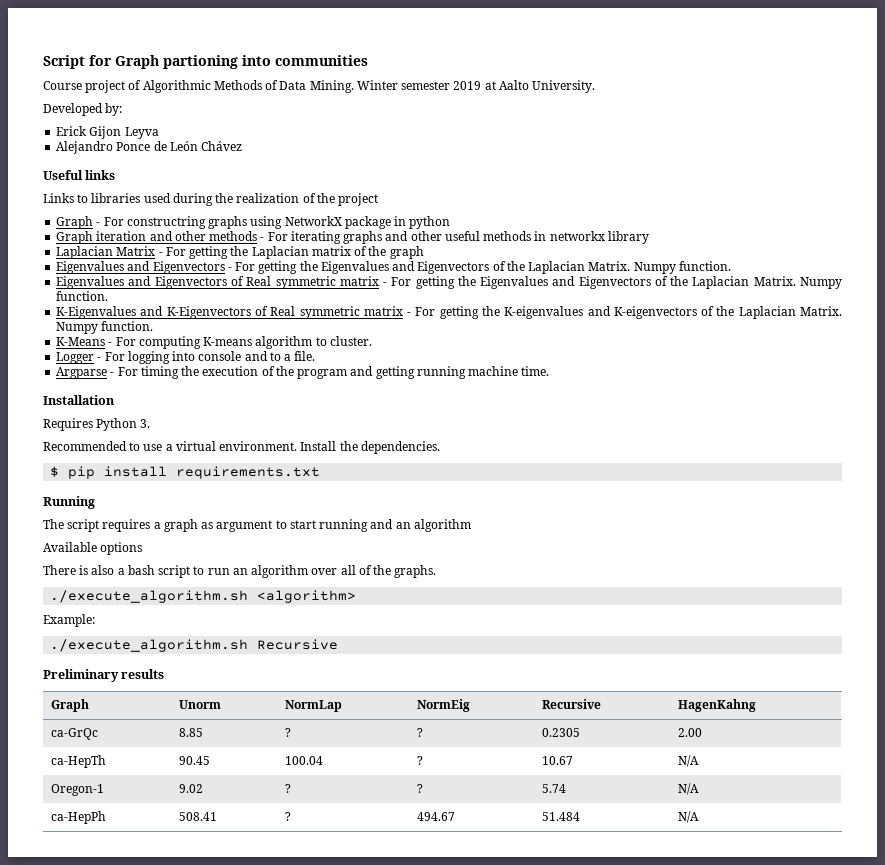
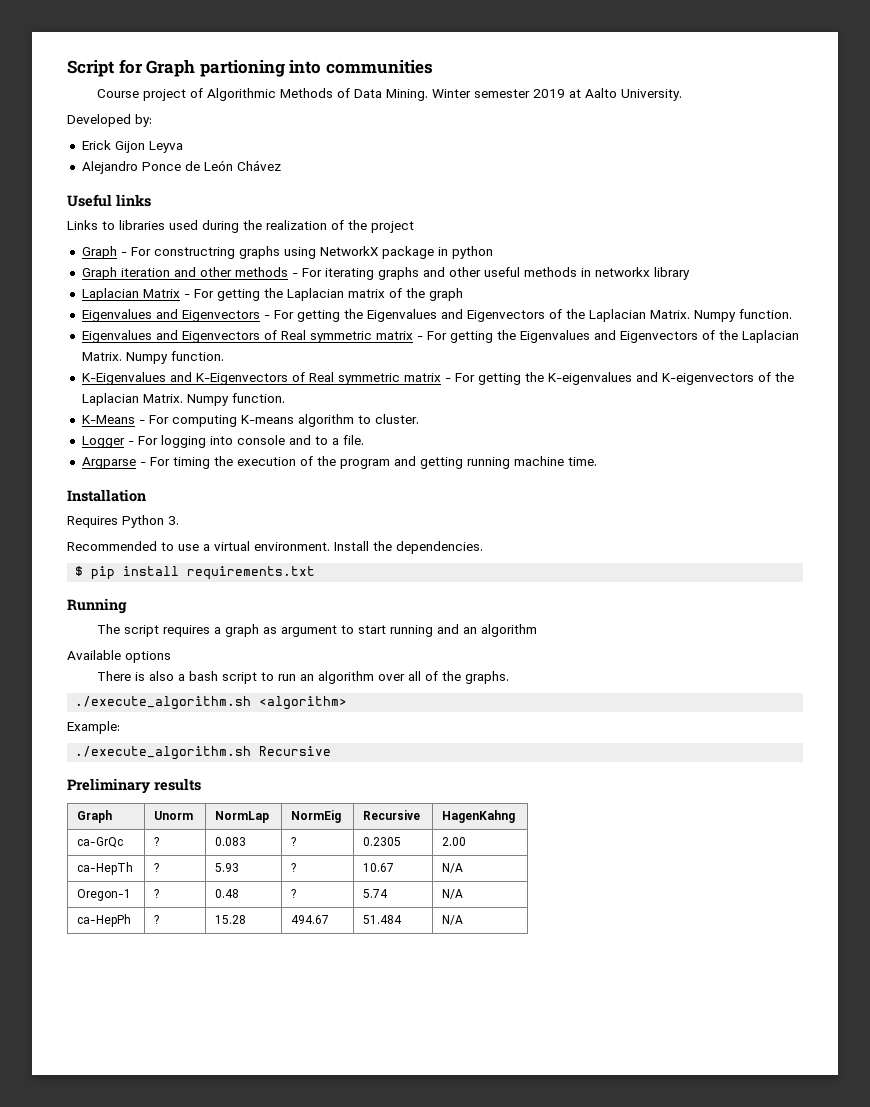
[178,728,203,737] [284,728,291,737] 8.85 | ? -> [154,837,160,846] [215,837,247,846] ? | 0.083
[178,756,210,765] [284,756,323,765] 90.45 | 100.04 -> [154,863,160,872] [215,863,240,872] ? | 5.93
[178,784,203,793] [284,784,291,793] 9.02 | ? -> [154,889,160,898] [215,889,240,898] ? | 0.48
[178,812,217,821] [284,812,291,821] 508.41 | ? -> [154,915,160,924] [215,915,247,924] ? | 15.28

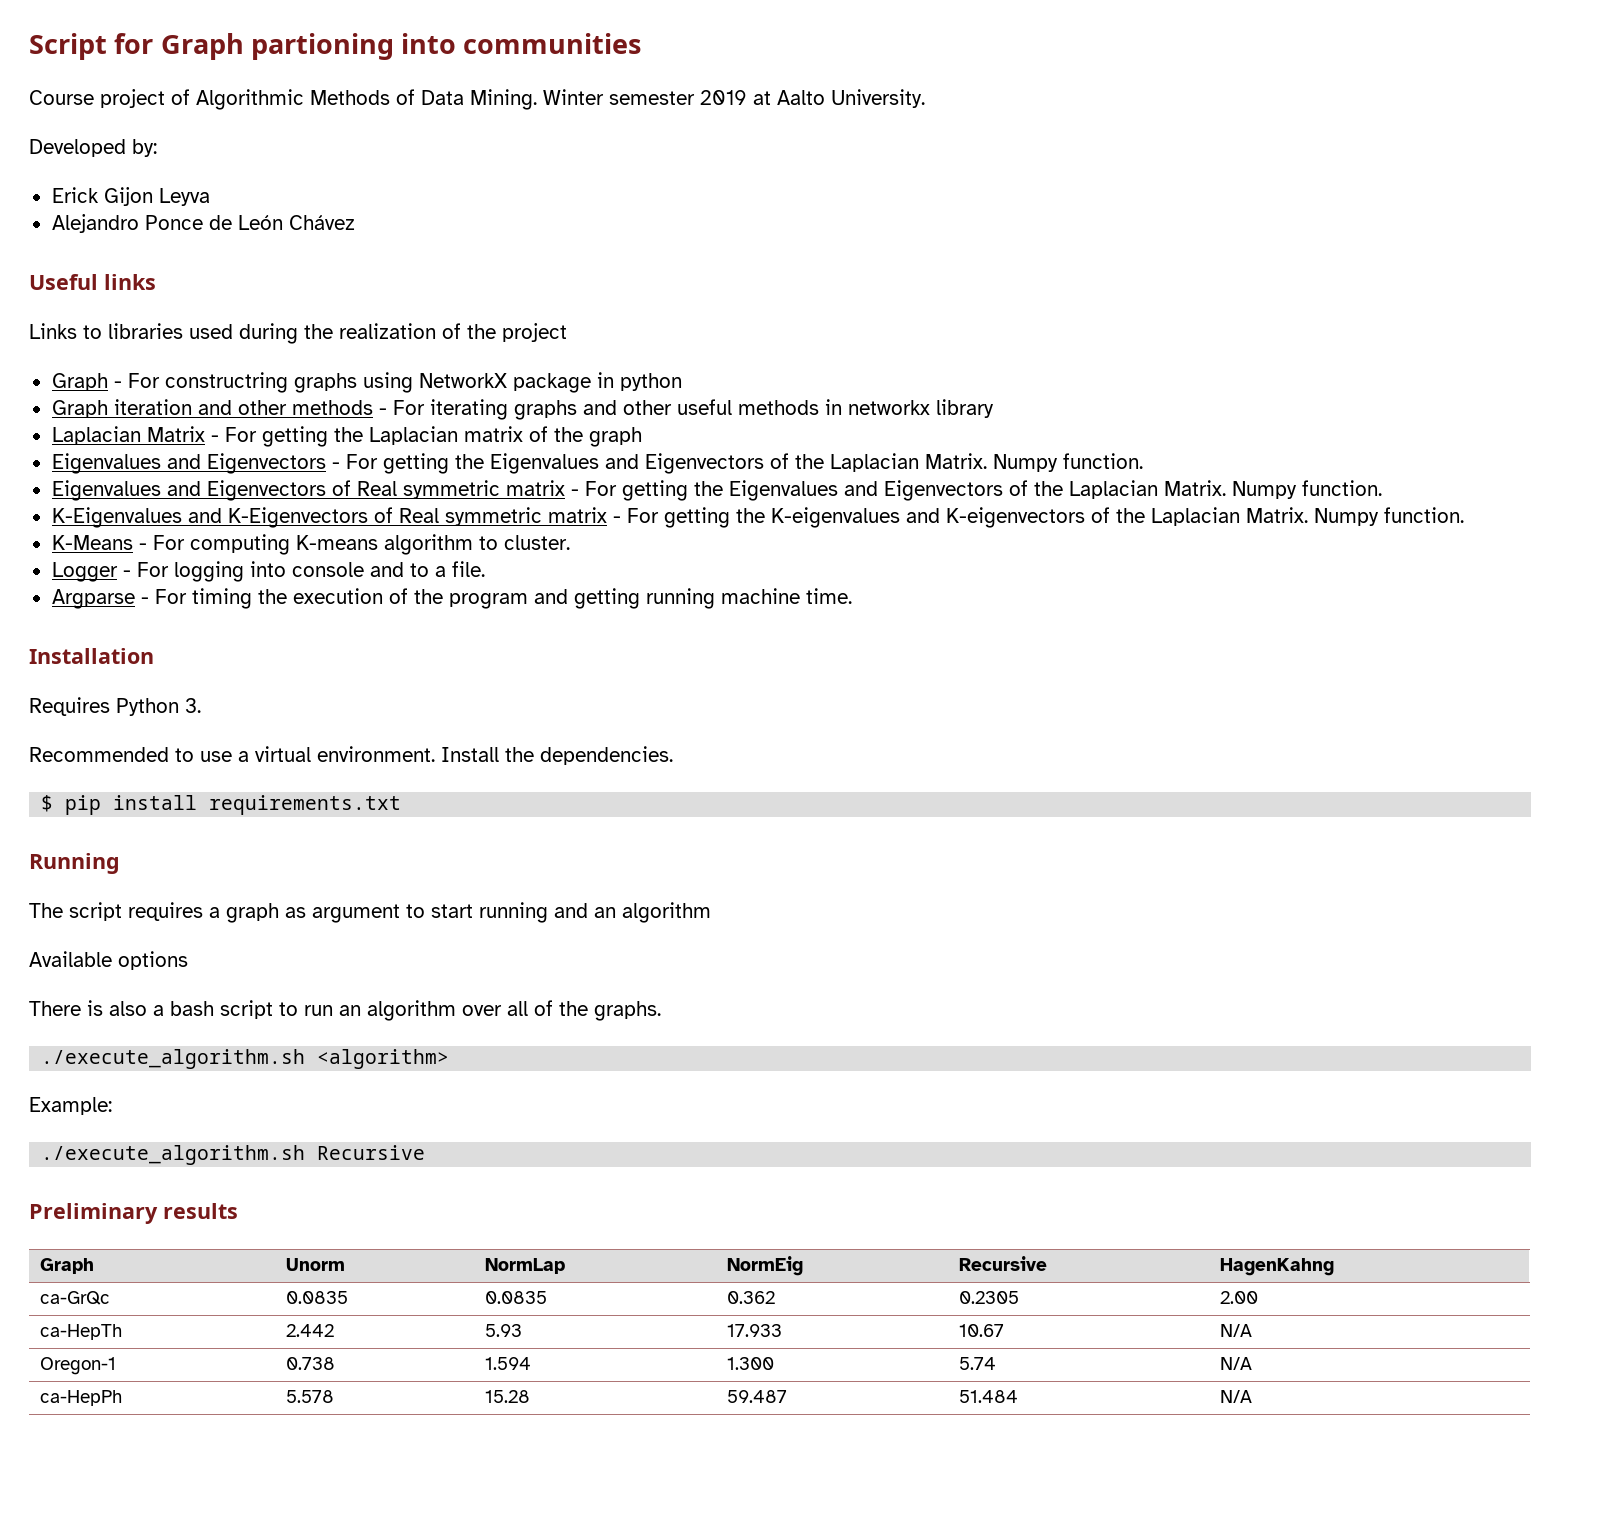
[154,837,160,846] [215,837,247,846] [291,837,297,846] ? | 0.083 | ? -> [286,1291,349,1304] [485,1291,548,1304] [727,1291,776,1304] 0.0835 | 0.0835 | 0.362
[154,863,160,872] ? -> [286,1324,335,1337] 2.442
[291,863,297,872] ? -> [727,1324,783,1337] 17.933
[154,889,160,898] [215,889,240,898] [291,889,297,898] ? | 0.48 | ? -> [286,1357,336,1370] [485,1357,532,1370] [727,1357,775,1370] 0.738 | 1.594 | 1.300
[154,915,160,924] ? -> [286,1390,335,1403] 5.578
[291,915,330,924] 494.67 -> [727,1390,788,1403] 59.487

